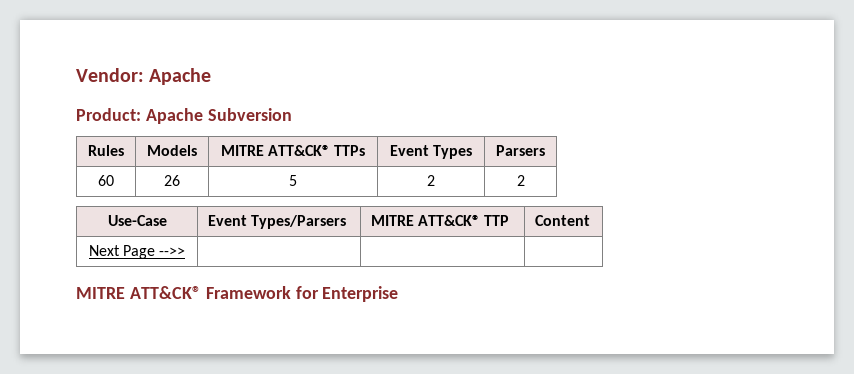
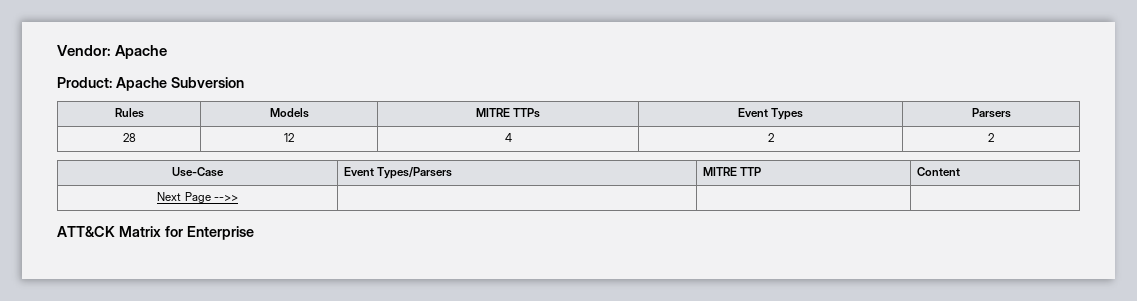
[268,145,330,156] ATT&CK® -> (510, 112) none
[98,175,114,186] [164,175,180,186] [289,175,297,186] 60 | 26 | 5 -> [122,133,136,142] [284,133,294,142] [504,133,512,142] 28 | 12 | 4
[418,215,481,226] ATT&CK® -> (738, 171) none
[76,286,291,299] MITRE ATT&CK® Framework -> [57,226,161,237] ATT&CK Matrix

